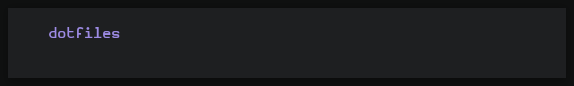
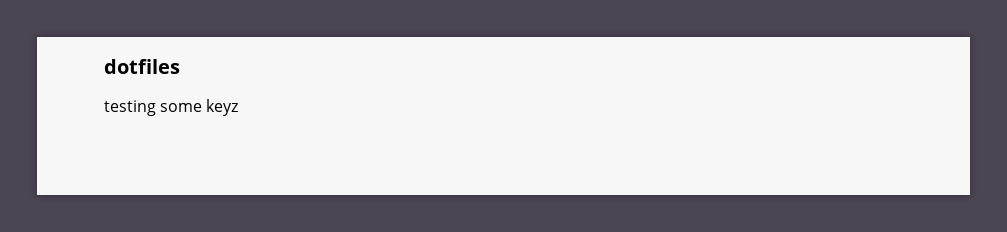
(120, 32) none -> [104,99,239,116] // testing some keyz

